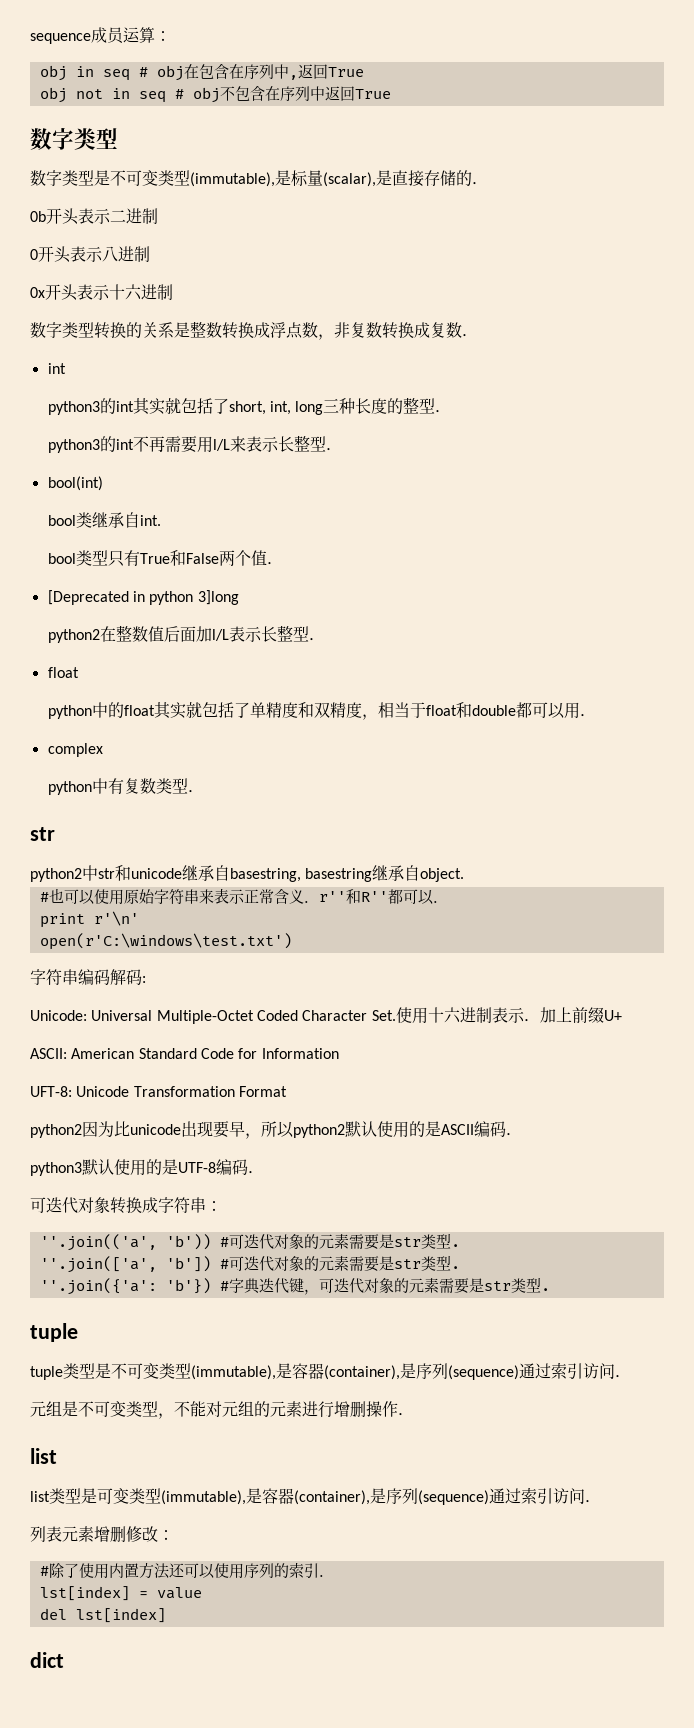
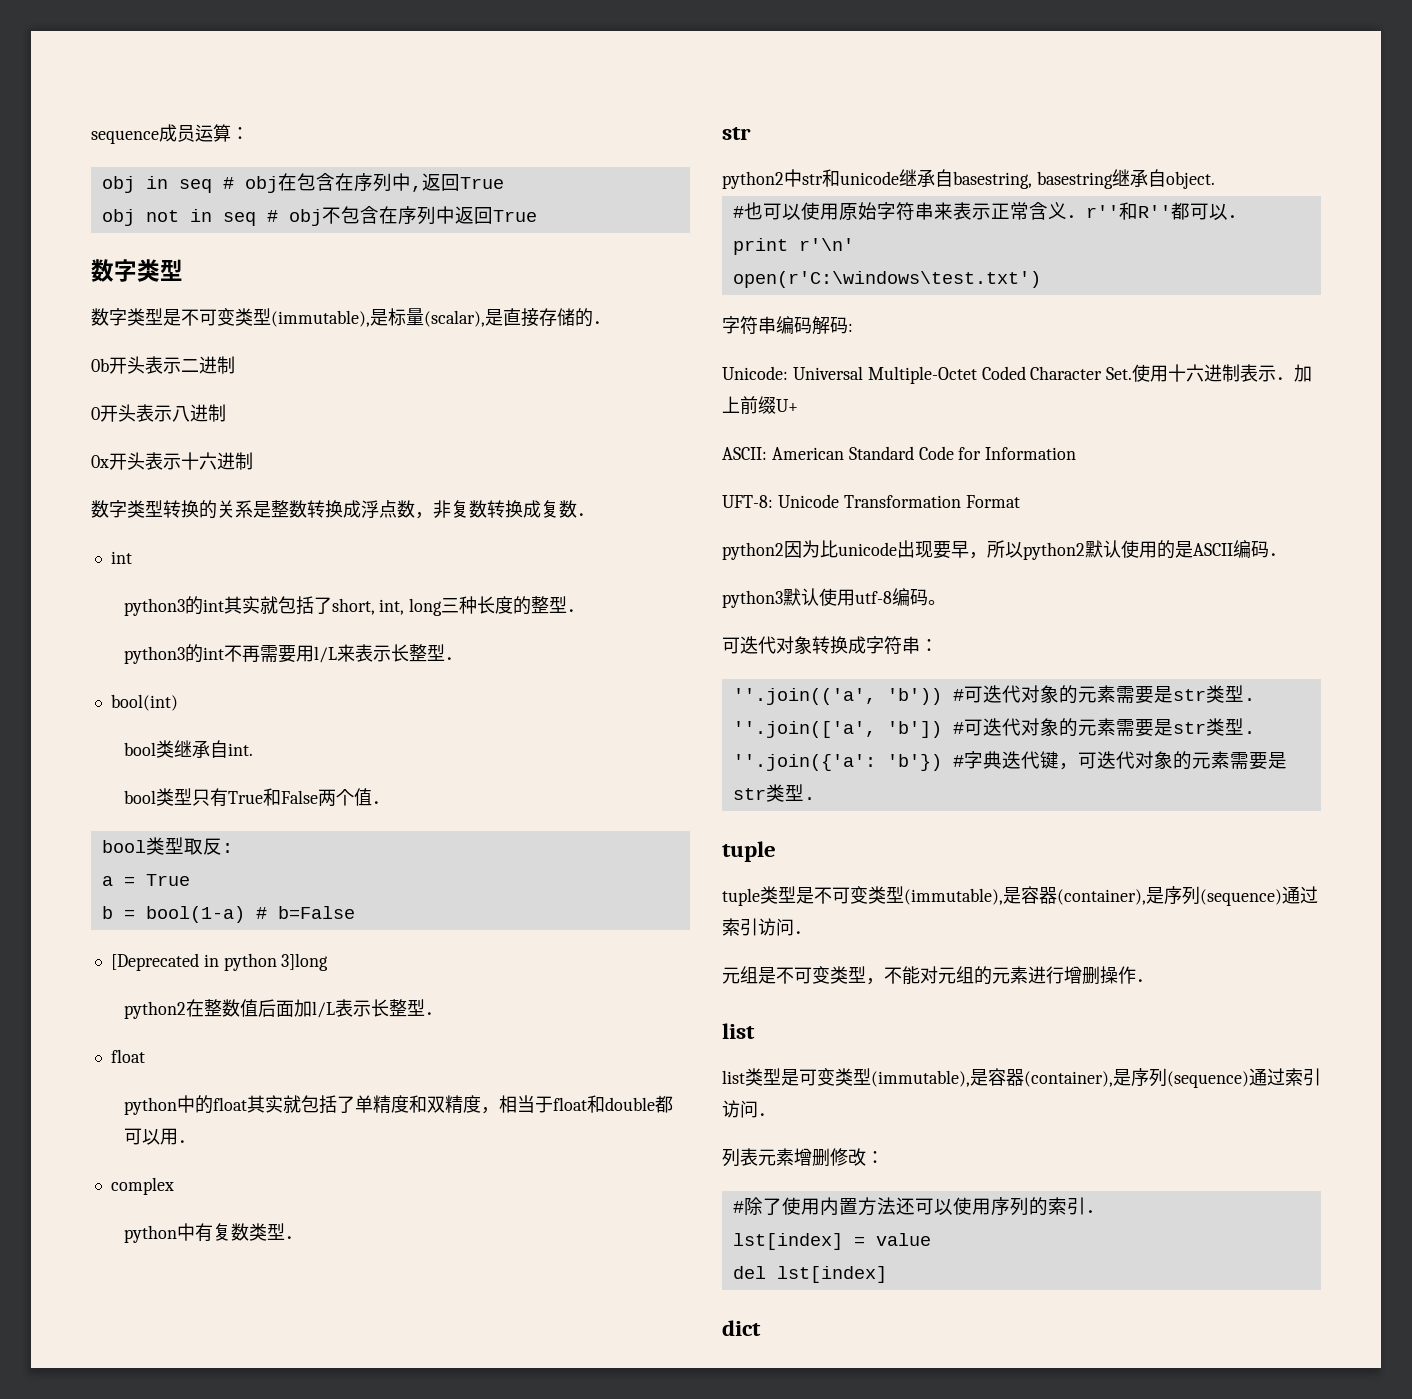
(283, 563) none -> [101,837,233,855] [101,874,190,886] [101,906,355,923] // bool类型取反: // a = True // b = bool(1-a) # b=False
[146,1159,264,1175] 的是UTF-8编码． -> [855,588,946,606] utf-8编码。

